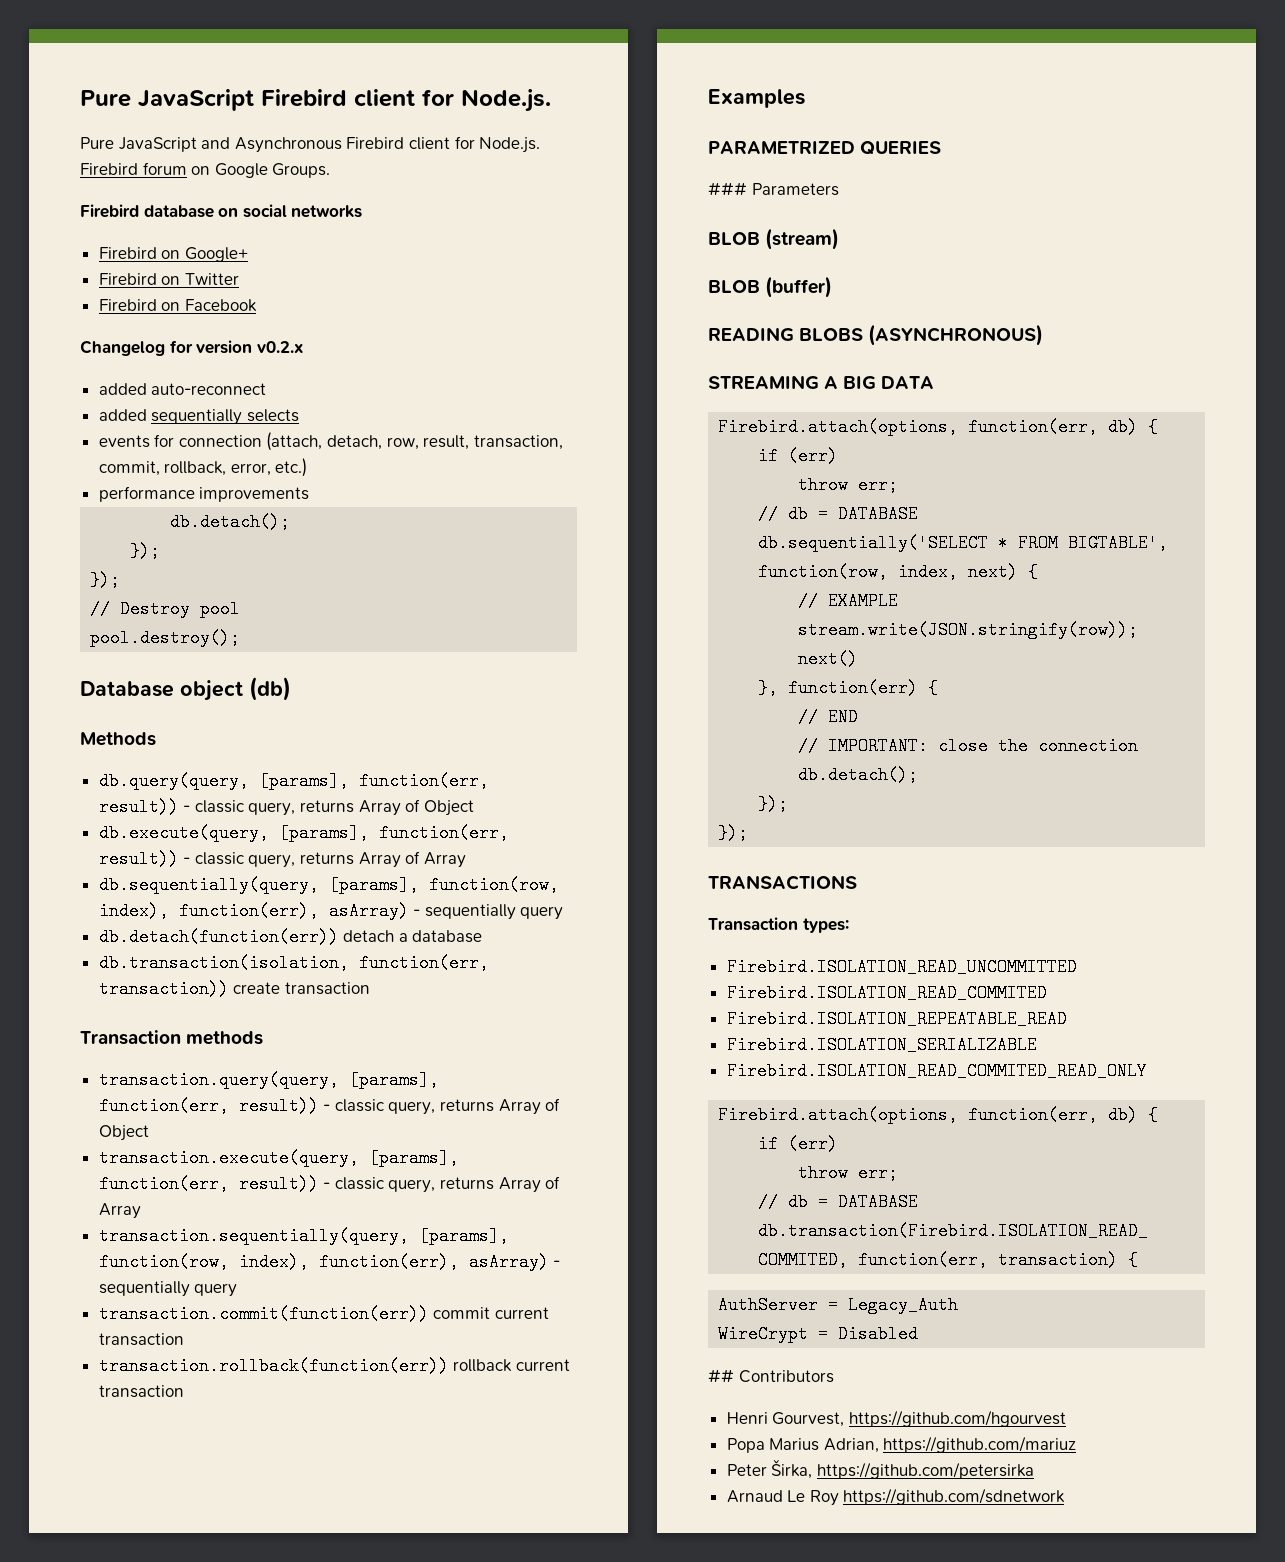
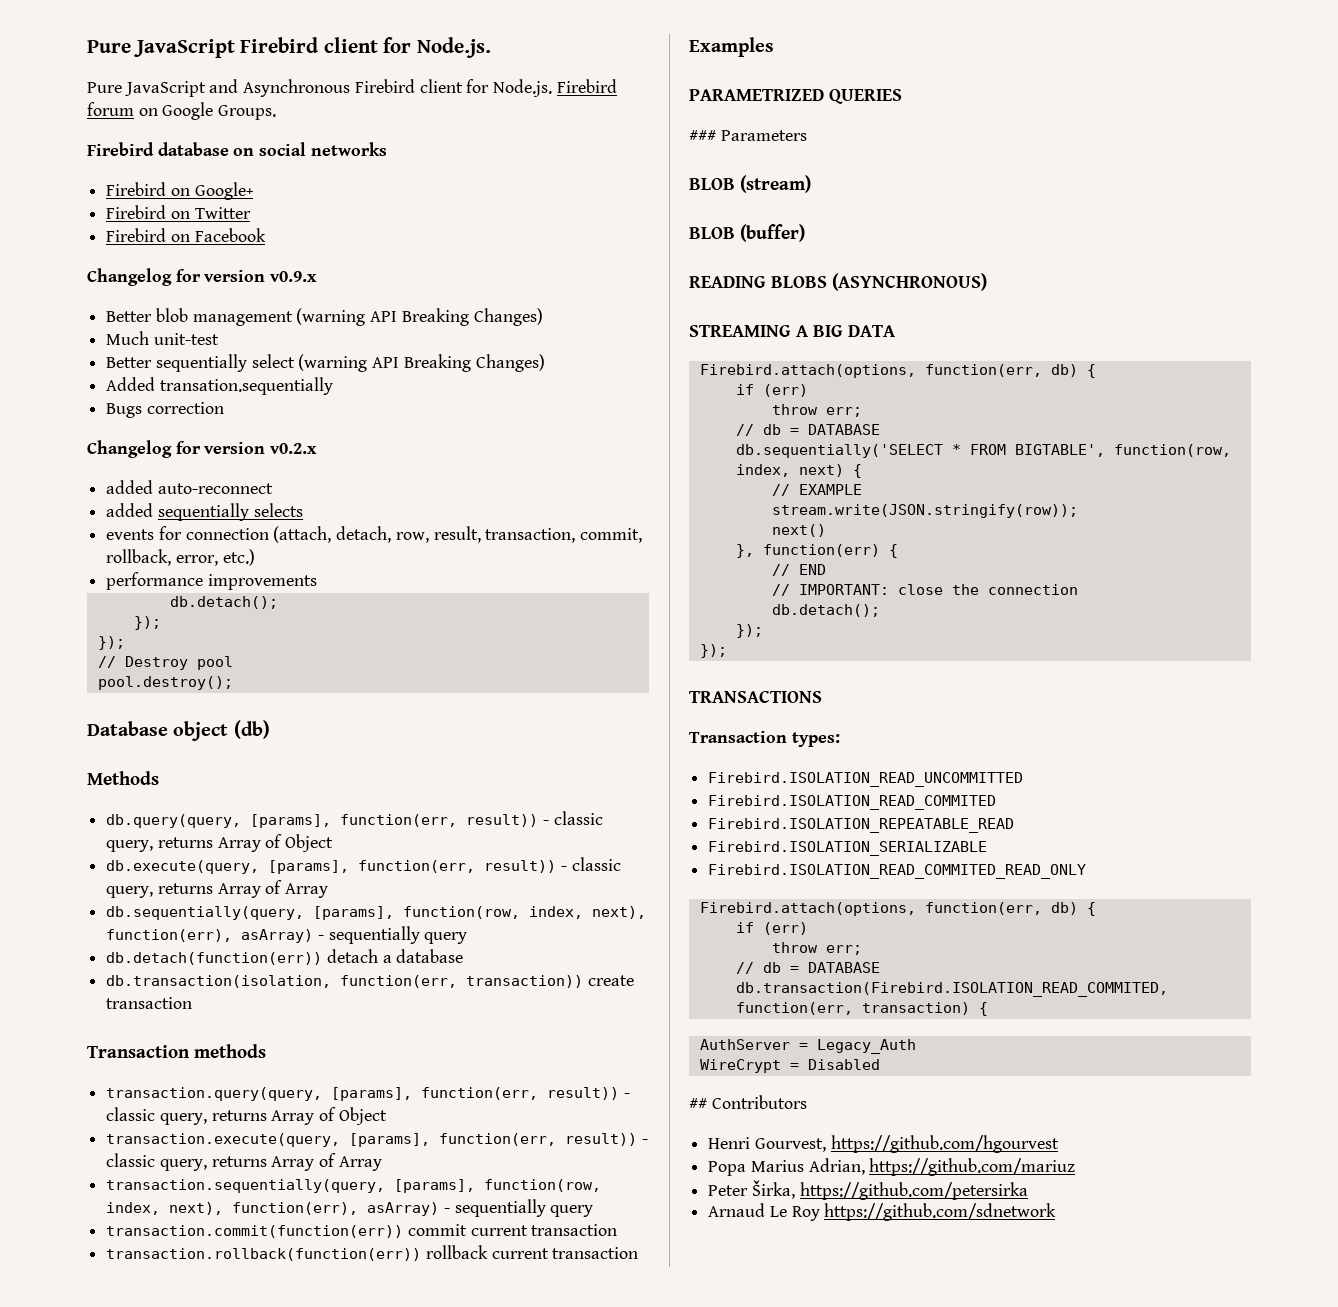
(257, 305) none -> [87,268,318,286] [106,308,543,326] [106,331,219,345] [106,354,545,372] [106,377,333,395] [106,402,224,418] // Changelog for version v0.9.x // Better blob management (warning API Breaking Changes) // Much unit-test // Better sequentially select (warning API Breaking Changes) // Added transation.sequentially // Bugs correction
[98,902,169,920] index), -> [529,906,647,919] index, next),
[238,1253,309,1271] index), -> [106,1202,224,1215] index, next),

